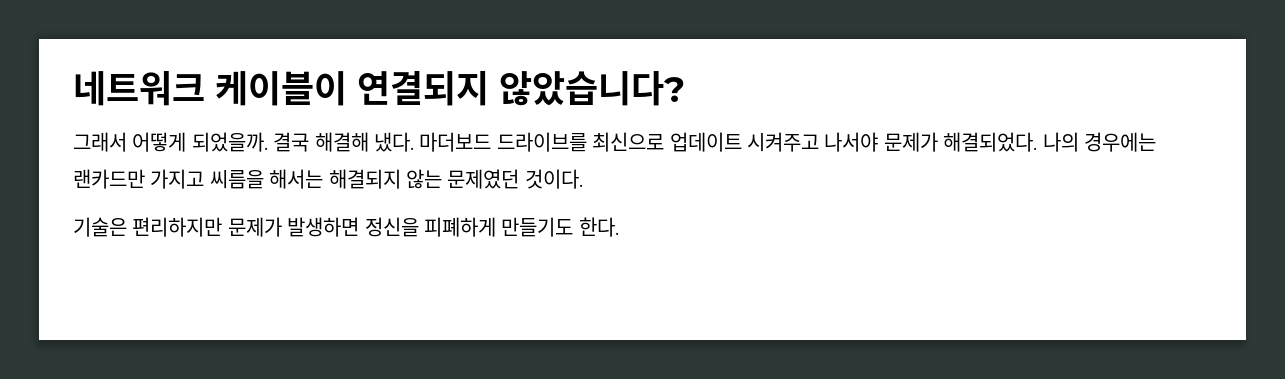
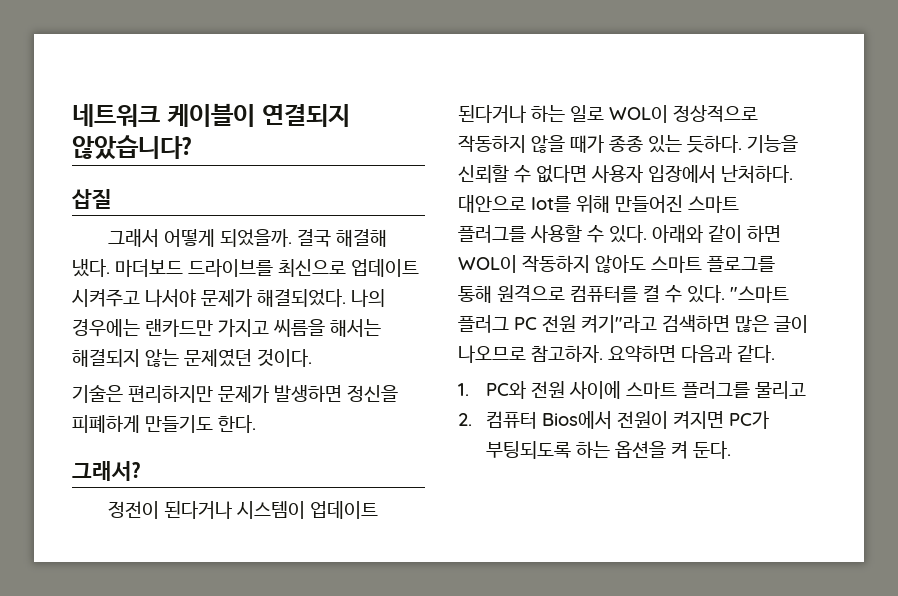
(685, 88) none -> [71,189,112,209] // 삽질
(619, 227) none -> [72,461,140,481] [107,501,378,519] [458,105,758,123] [458,135,798,153] [458,165,793,183] [458,195,739,213] [458,225,781,243] [458,255,775,273] [458,285,789,303] [458,315,808,333] [458,345,775,363] [458,381,806,399] [458,411,769,429] [485,441,731,459] // 그래서? // 정전이 된다거나 시스템이 업데이트 된다거나 하는 일로 WOL이 정상적으로 작동하지 않을 때가 종종 있는 듯하다. 기능을 신뢰할 수 없다면 사용자 입장에서 난처하다. 대안으로 Iot를 위해 만들어진 스마트 플러그를 사용할 수 있다. 아래와 같이 하면 WOL이 작동하지 않아도 스마트 플로그를 통해 원격으로 컴퓨터를 켤 수 있다. "스마트 플러그 PC 전원 켜기"라고 검색하면 많은 글이 나오므로 참고하자. 요약하면 다음과 같다. // 1. PC와 전원 사이에 스마트 플러그를 물리고 // 2. 컴퓨터 Bios에서 전원이 켜지면 PC가 부팅되도록 하는 옵션을 켜 둔다.

